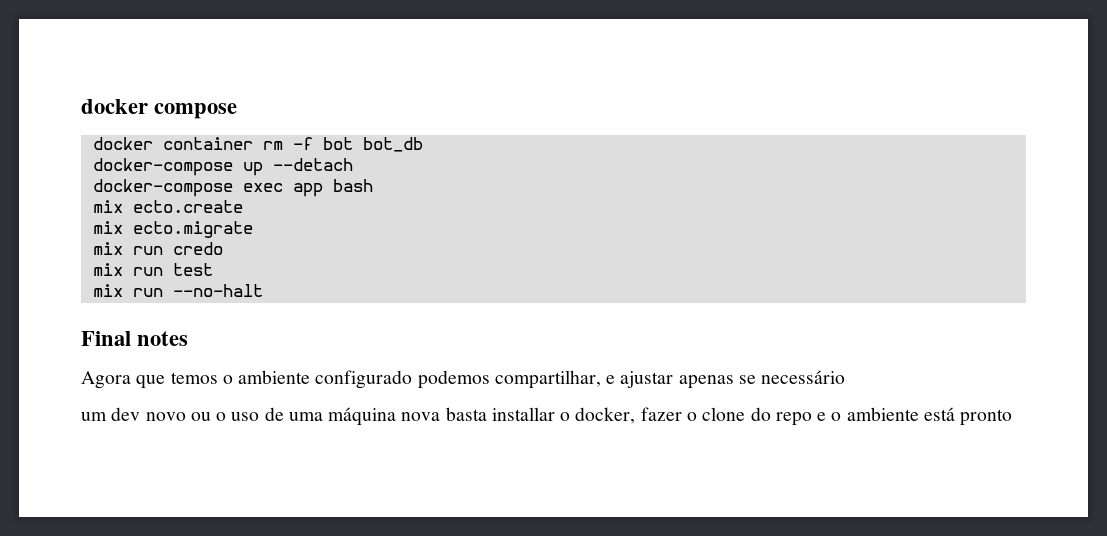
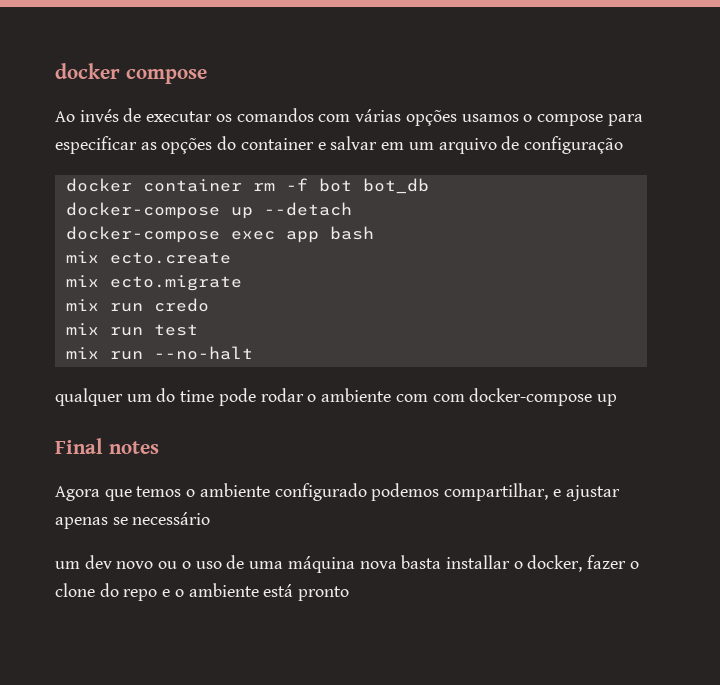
(238, 111) none -> [55,108,643,126] [55,136,623,154] // Ao invés de executar os comandos com várias opções usamos o compose para especificar as opções do container e salvar em um arquivo de configuração
(263, 290) none -> [55,388,617,406] // qualquer um do time pode rodar o ambiente com com docker-compose up

